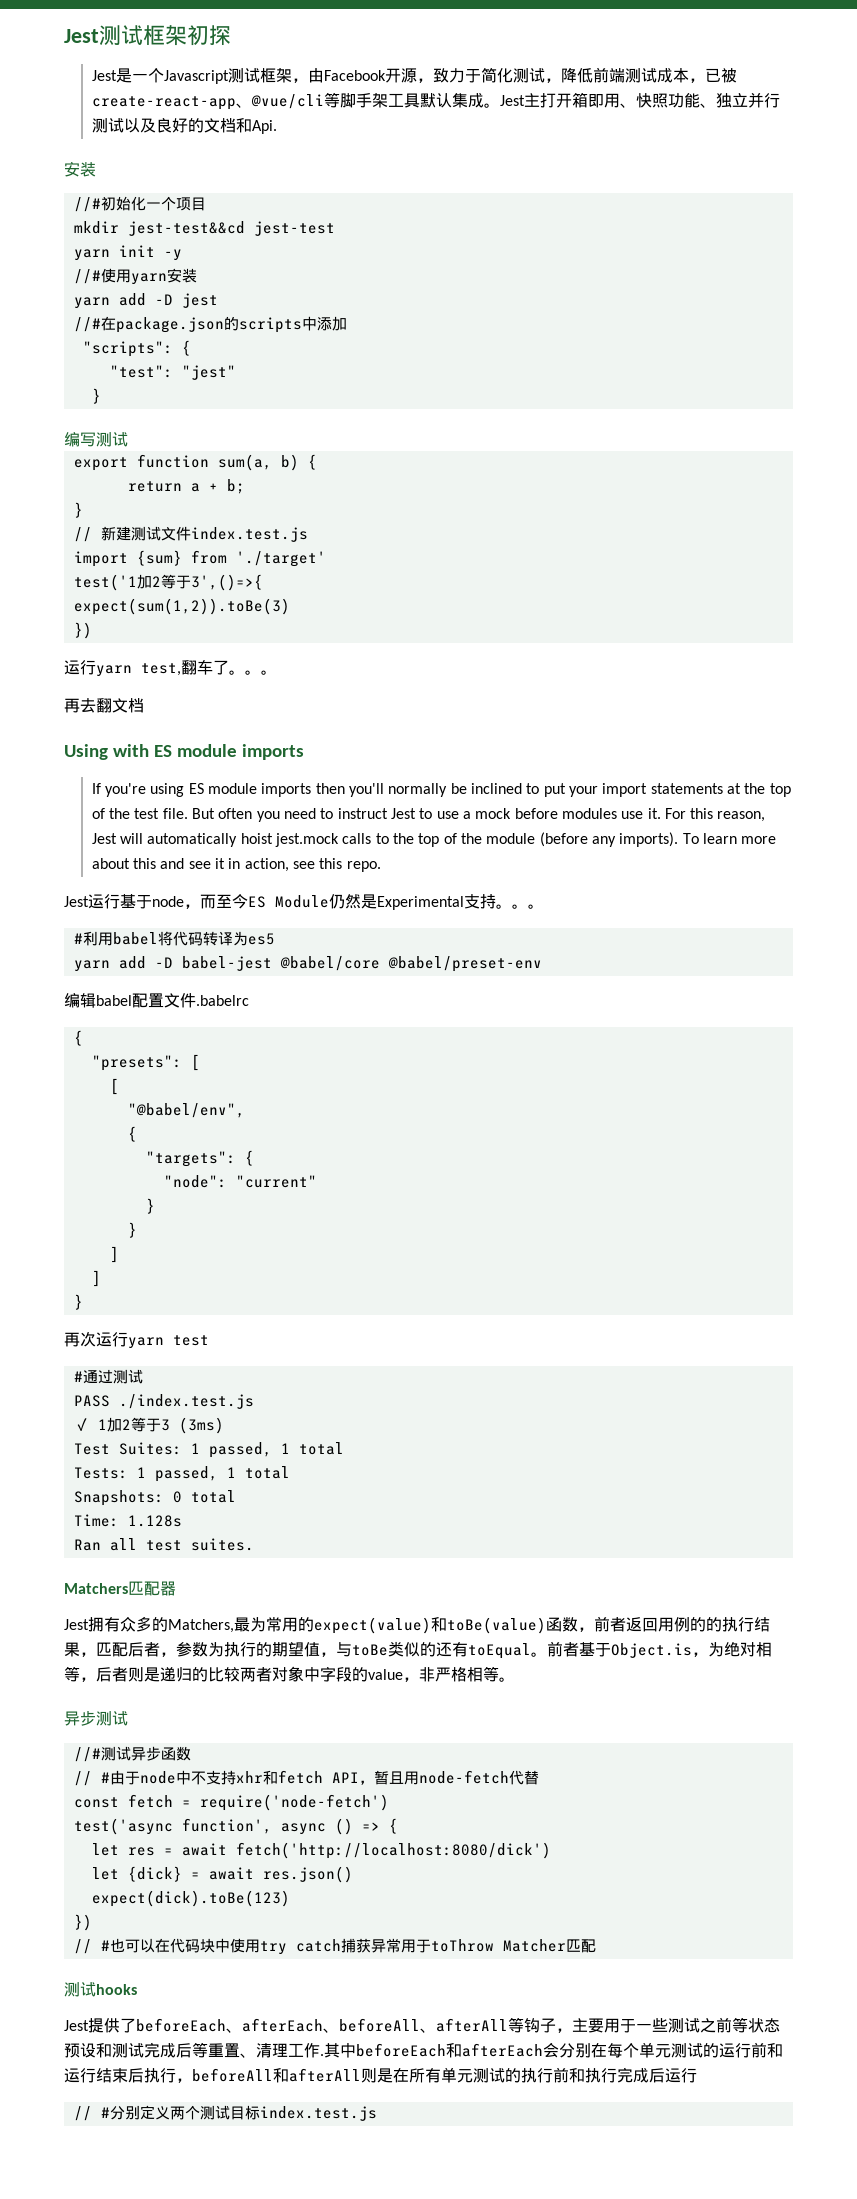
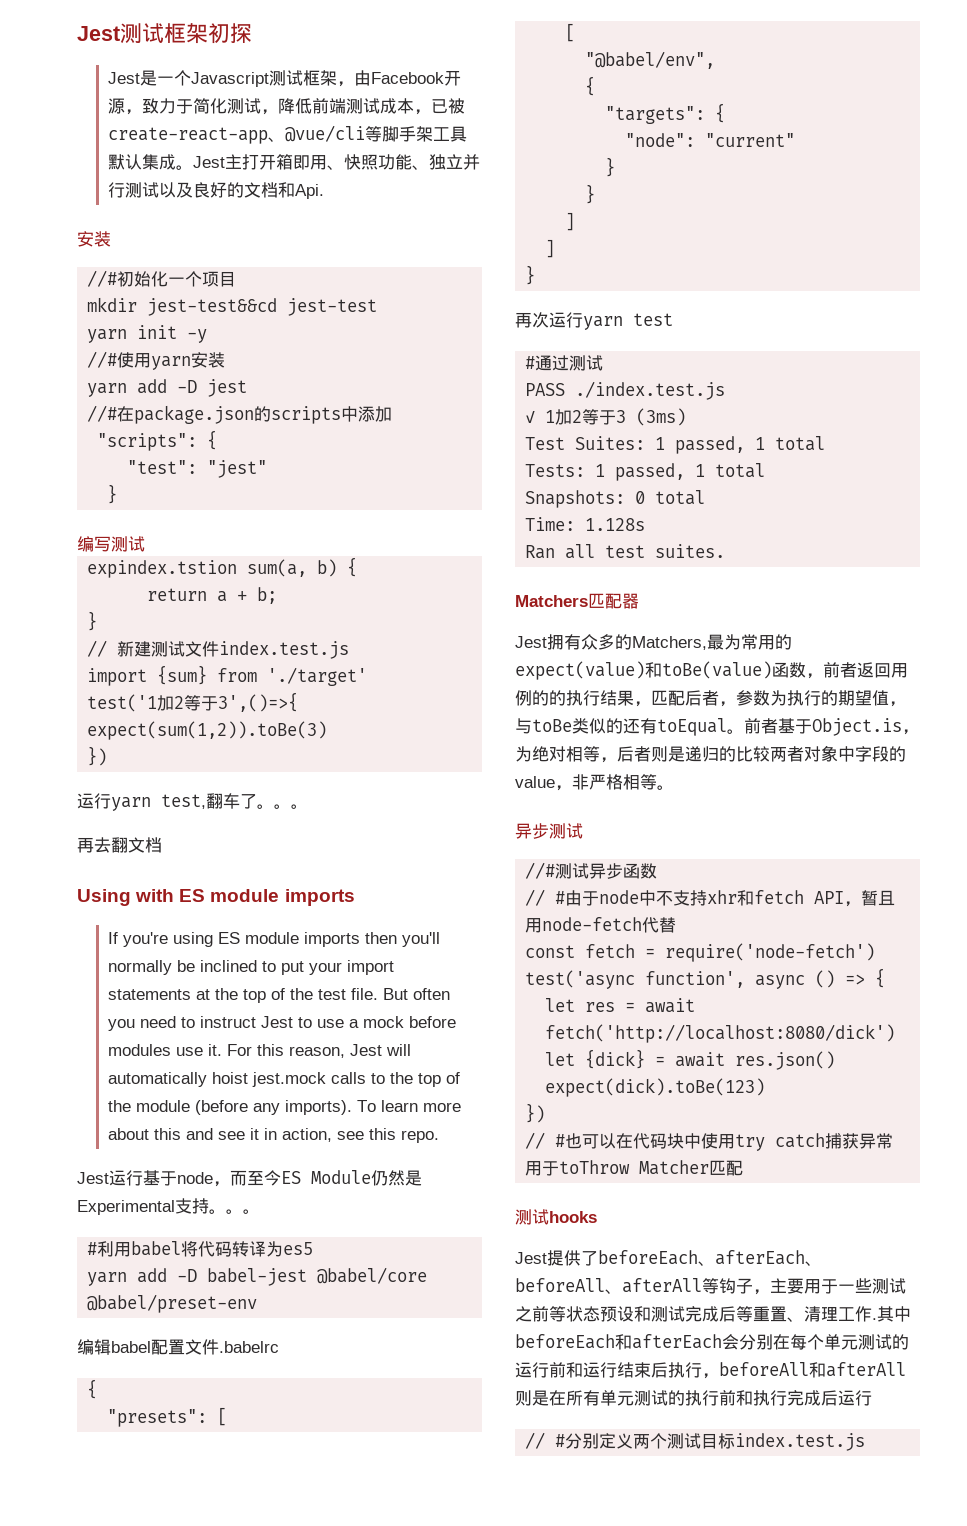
[73,454,209,471] export function -> [87,560,238,578] expindex.tstion

